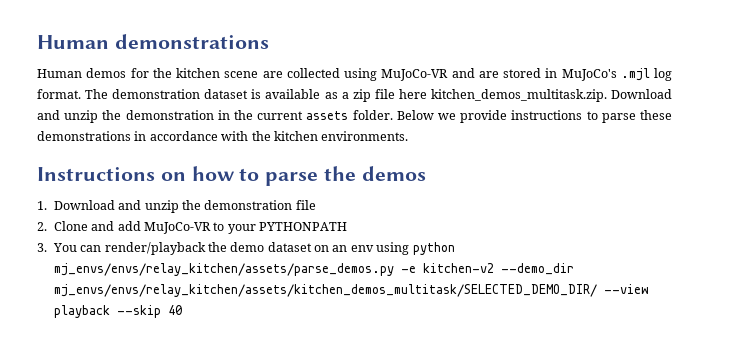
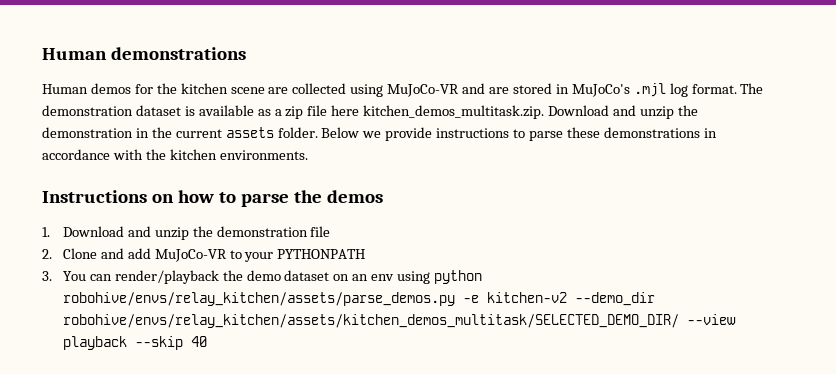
[53,263,394,276] mj_envs/envs/relay_kitchen/assets/parse_demos.py -> [62,292,455,306] robohive/envs/relay_kitchen/assets/parse_demos.py
[53,284,597,297] mj_envs/envs/relay_kitchen/assets/kitchen_demos_multitask/SELECTED_DEMO_DIR/ -> [62,314,679,328] robohive/envs/relay_kitchen/assets/kitchen_demos_multitask/SELECTED_DEMO_DIR/

